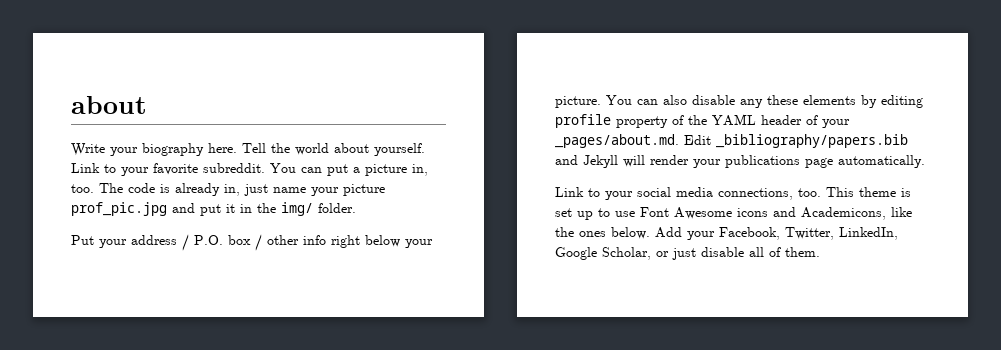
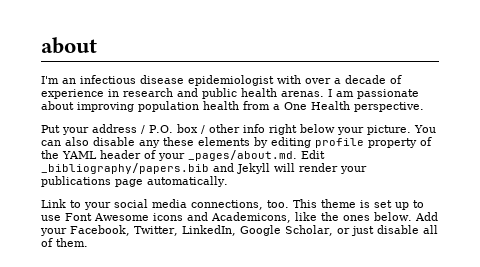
[71,143,425,156] [71,163,428,176] [71,183,385,196] [71,202,356,216] Write your biography here. Tell the world about yourself. Link to your favorite subreddit. You can put a picture in, too. The code is already in, just name your picture prof_pic.jpg and put it in the img/ folder. -> [41,75,402,86] [41,88,419,99] [41,101,424,112] I'm an infectious disease epidemiologist with over a decade of experience in research and public health arenas. I am passionate about improving population health from a One Health perspective.

